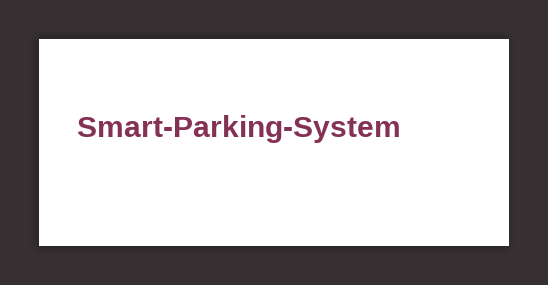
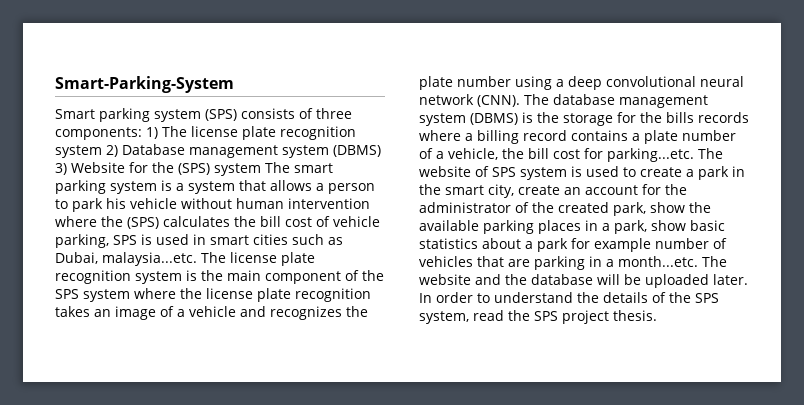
(401, 129) none -> [55,108,352,122] [55,126,356,140] [55,144,381,158] [55,162,333,176] [55,180,375,194] [55,198,370,212] [55,216,380,229] [55,234,343,248] [55,252,315,266] [55,270,384,284] [55,288,371,302] [55,306,368,320] [419,76,744,90] [419,94,708,108] [419,112,749,126] [419,130,736,144] [419,148,723,162] [419,166,745,180] [419,184,687,198] [419,202,711,216] [419,220,725,234] [419,238,727,252] [419,256,727,270] [419,274,748,288] [419,292,719,303] [419,310,657,324] // Smart parking system (SPS) consists of three components: 1) The license plate recognition system 2) Database management system (DBMS) 3) Website for the (SPS) system The smart parking system is a system that allows a person to park his vehicle without human intervention where the (SPS) calculates the bill cost of vehicle parking, SPS is used in smart cities such as Dubai, malaysia...etc. The license plate recognition system is the main component of the SPS system where the license plate recognition takes an image of a vehicle and recognizes the plate number using a deep convolutional neural network (CNN). The database management system (DBMS) is the storage for the bills records where a billing record contains a plate number of a vehicle, the bill cost for parking...etc. The website of SPS system is used to create a park in the smart city, create an account for the administrator of the created park, show the available parking places in a park, show basic statistics about a park for example number of vehicles that are parking in a month...etc. The website and the database will be uploaded later. In order to understand the details of the SPS system, read the SPS project thesis.

